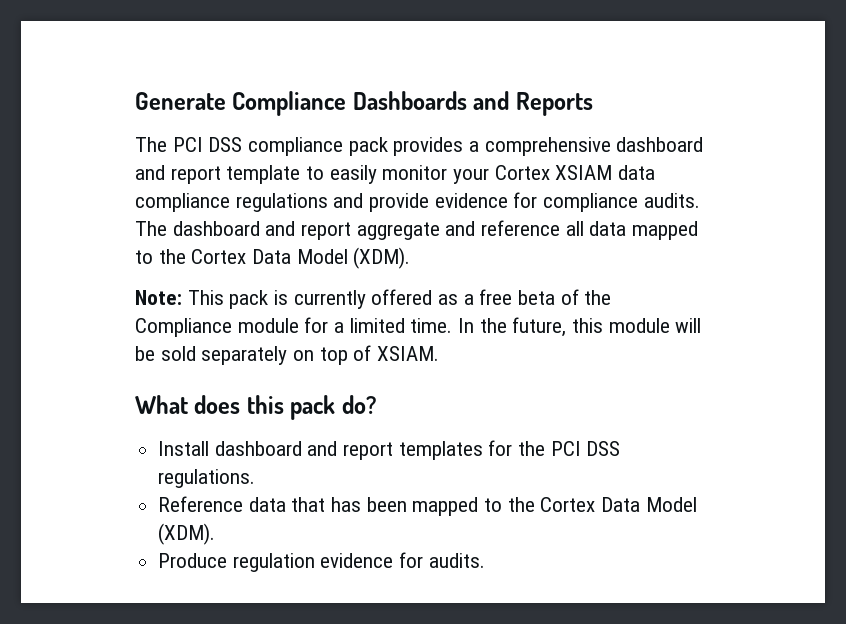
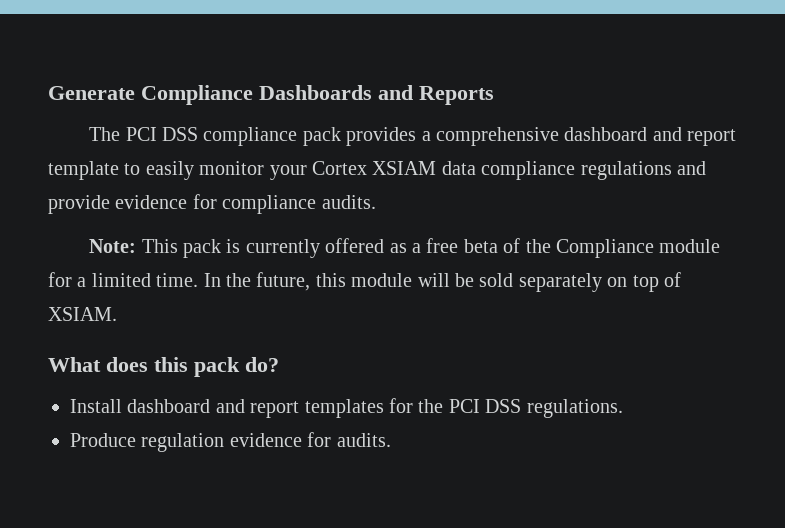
[135,220,699,240] [135,247,411,269] The dashboard and report aggregate and reference all data mapped to the Cortex Data Model (XDM). -> (376, 202) none
[158,496,697,516] [158,523,216,545] // Reference data that has been mapped to the Cortex Data Model (XDM). -> (623, 408) none

